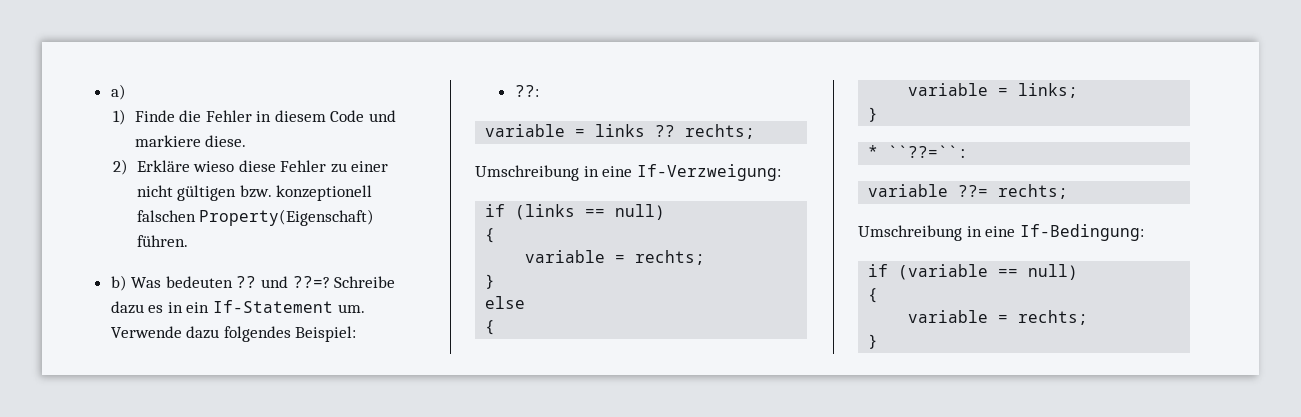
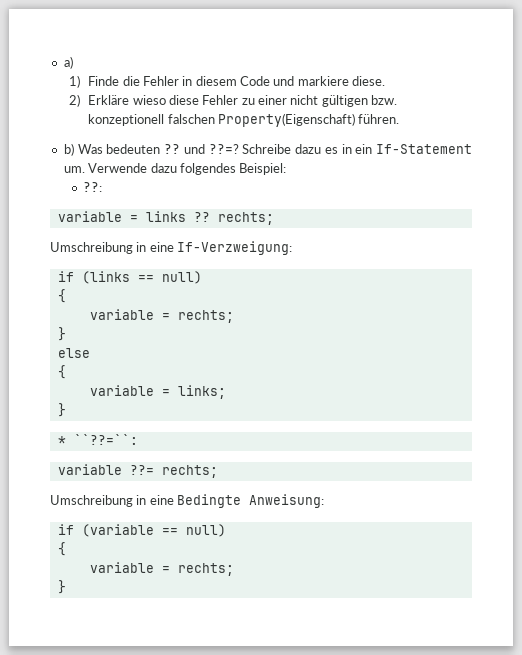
[1019,224,1144,241] If-Bedingung: -> [177,494,325,508] Bedingte Anweisung:

